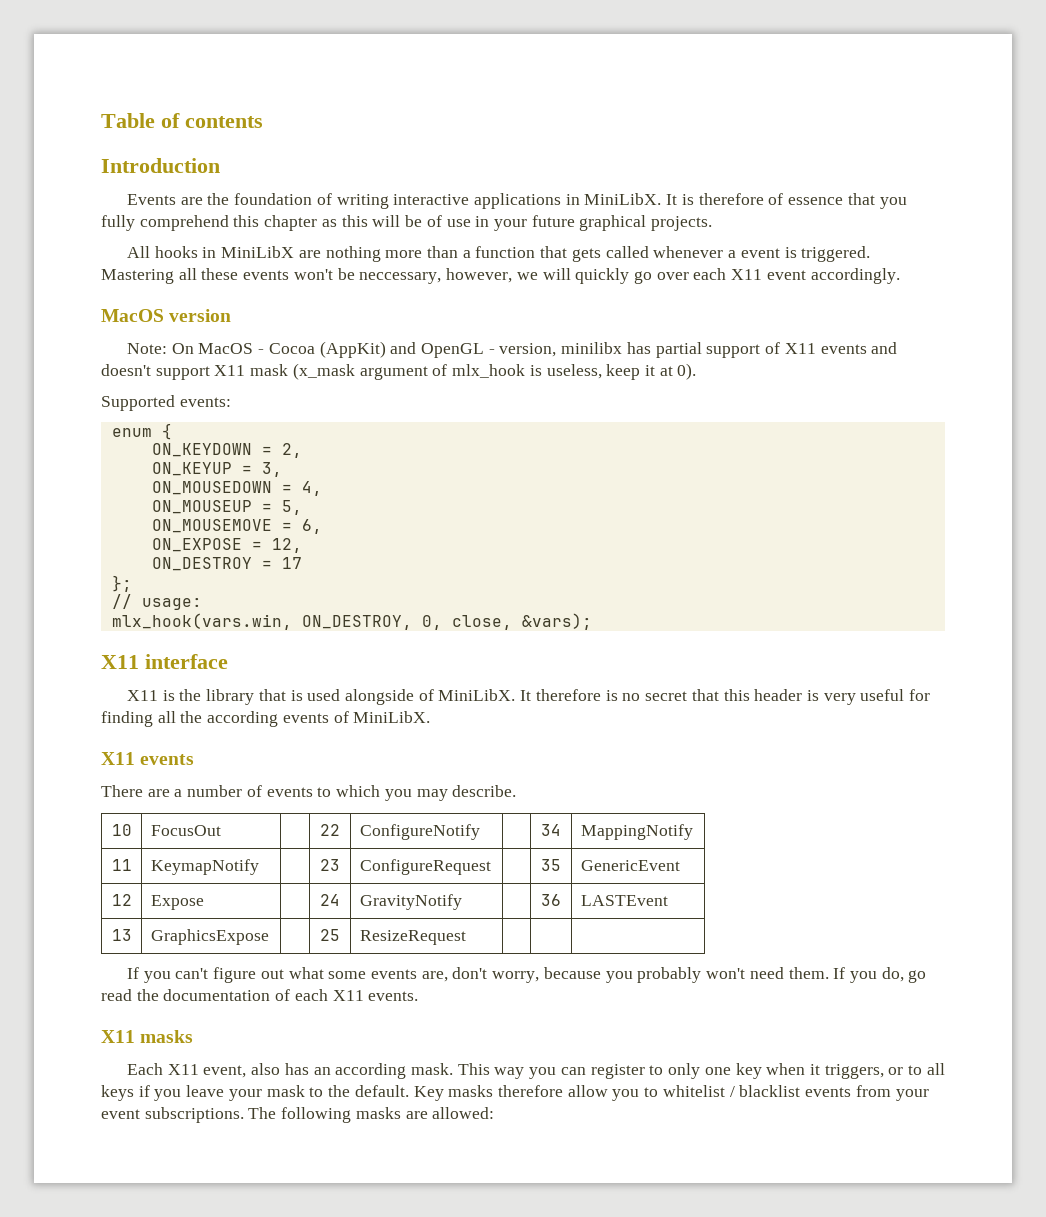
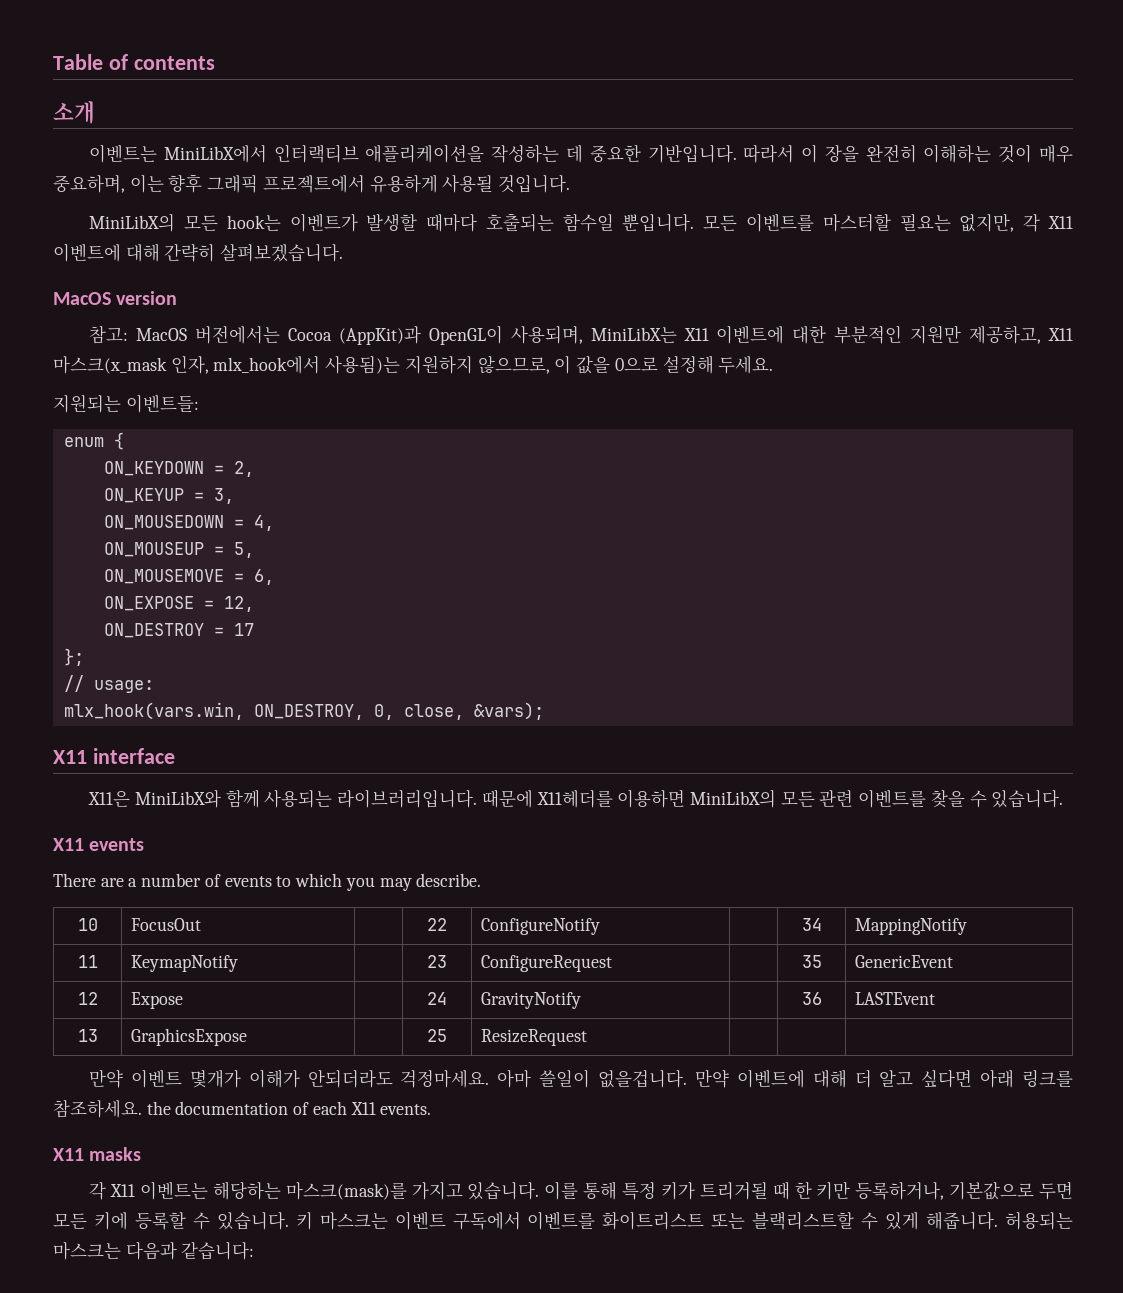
[101,158,220,173] [126,193,907,209] [101,215,713,231] [126,246,871,262] [101,268,900,284] [101,309,232,322] [126,341,898,358] [101,363,697,380] [101,395,231,411] Introduction // Events are the foundation of writing interactive applications in MiniLibX. It is therefore of essence that you fully comprehend this chapter as this will be of use in your future graphical projects. // All hooks in MiniLibX are nothing more than a function that gets called whenever a event is triggered. Mastering all these events won't be neccessary, however, we will quickly go over each X11 event accordingly. // MacOS version // Note: On MacOS - Cocoa (AppKit) and OpenGL - version, minilibx has partial support of X11 events and doesn't support X11 mask (x_mask argument of mlx_hook is useless, keep it at 0). // Supported events: -> [53,101,95,124] [89,144,1073,163] [53,174,571,193] [89,213,1074,232] [53,243,344,262] [53,291,178,305] [89,325,1074,345] [53,355,774,374] [53,394,199,413] 소개 // 이벤트는 MiniLibX에서 인터랙티브 애플리케이션을 작성하는 데 중요한 기반입니다. 따라서 이 장을 완전히 이해하는 것이 매우 중요하며, 이는 향후 그래픽 프로젝트에서 유용하게 사용될 것입니다. // MiniLibX의 모든 hook는 이벤트가 발생할 때마다 호출되는 함수일 뿐입니다. 모든 이벤트를 마스터할 필요는 없지만, 각 X11 이벤트에 대해 간략히 살펴보겠습니다. // MacOS version // 참고: MacOS 버전에서는 Cocoa (AppKit)과 OpenGL이 사용되며, MiniLibX는 X11 이벤트에 대한 부분적인 지원만 제공하고, X11 마스크(x_mask 인자, mlx_hook에서 사용됨)는 지원하지 않으므로, 이 값을 0으로 설정해 두세요. // 지원되는 이벤트들:
[126,689,931,705] [101,711,431,727] X11 is the library that is used alongside of MiniLibX. It therefore is no secret that this header is very useful for finding all the according events of MiniLibX. -> [88,789,1064,808] X11은 MiniLibX와 함께 사용되는 라이브러리입니다. 때문에 X11헤더를 이용하면 MiniLibX의 모든 관련 이벤트를 찾을 수 있습니다.
[126,967,927,983] [101,989,132,1001] If you can't figure out what some events are, don't worry, because you probably won't need them. If you do, go read -> [89,1069,1073,1088] [53,1099,142,1118] 만약 이벤트 몇개가 이해가 안되더라도 걱정마세요. 아마 쓸일이 없을겁니다. 만약 이벤트에 대해 더 알고 싶다면 아래 링크를 참조하세요.
[126,1063,945,1079] [101,1085,929,1101] [101,1107,495,1123] Each X11 event, also has an according mask. This way you can register to only one key when it triggers, or to all keys if you leave your mask to the default. Key masks therefore allow you to whitelist / blacklist events from your event subscriptions. The following masks are allowed: -> [89,1181,1073,1200] [53,1211,1073,1230] [53,1241,255,1260] 각 X11 이벤트는 해당하는 마스크(mask)를 가지고 있습니다. 이를 통해 특정 키가 트리거될 때 한 키만 등록하거나, 기본값으로 두면 모든 키에 등록할 수 있습니다. 키 마스크는 이벤트 구독에서 이벤트를 화이트리스트 또는 블랙리스트할 수 있게 해줍니다. 허용되는 마스크는 다음과 같습니다:

